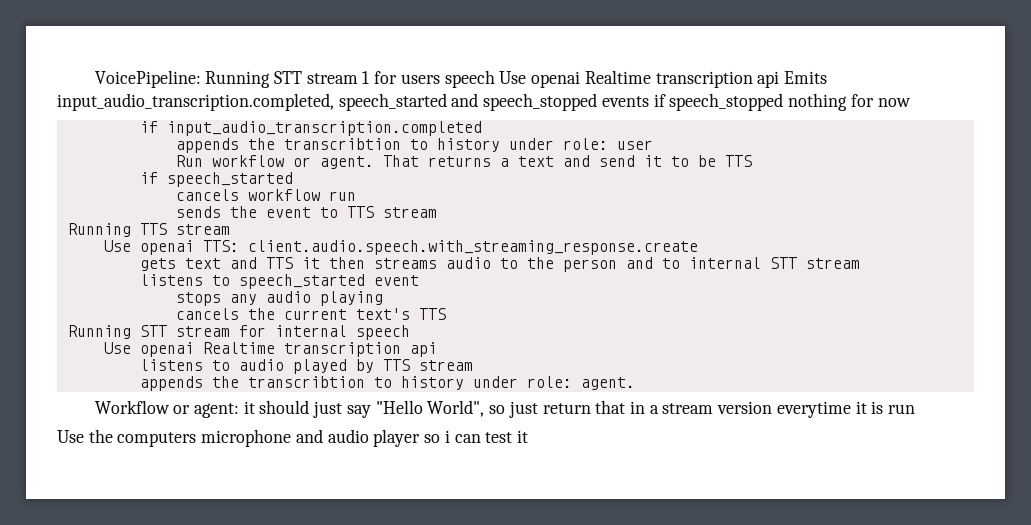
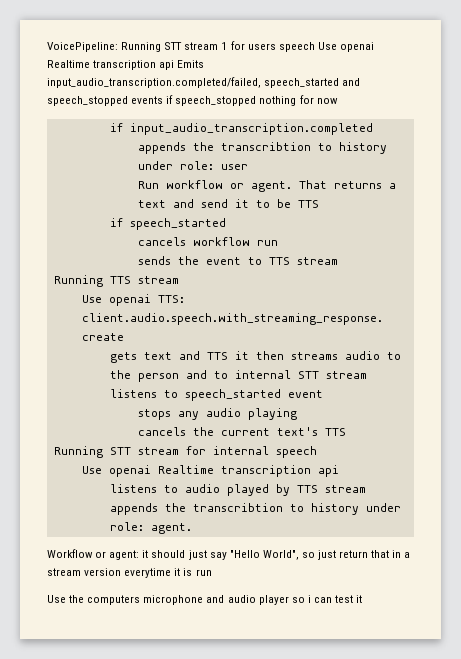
[57,93,334,111] input_audio_transcription.completed, -> [47,77,261,88] input_audio_transcription.completed/failed,

